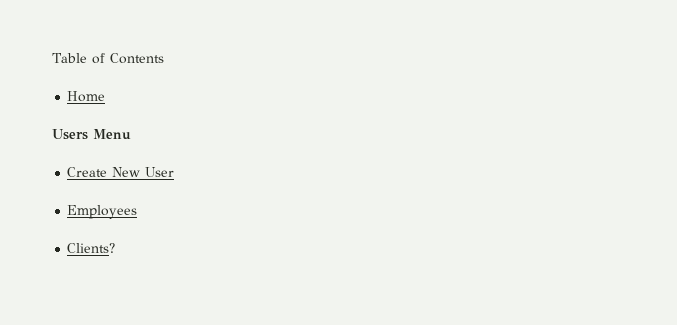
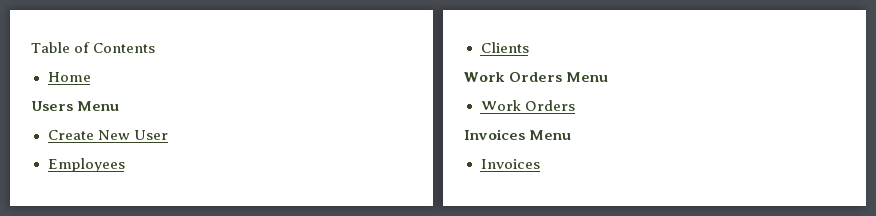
[67,243,116,253] Clients? -> [480,42,529,53] [464,72,609,82] [480,100,575,111] [464,129,572,140] [480,159,540,169] Clients // Work Orders Menu // Work Orders // Invoices Menu // Invoices

